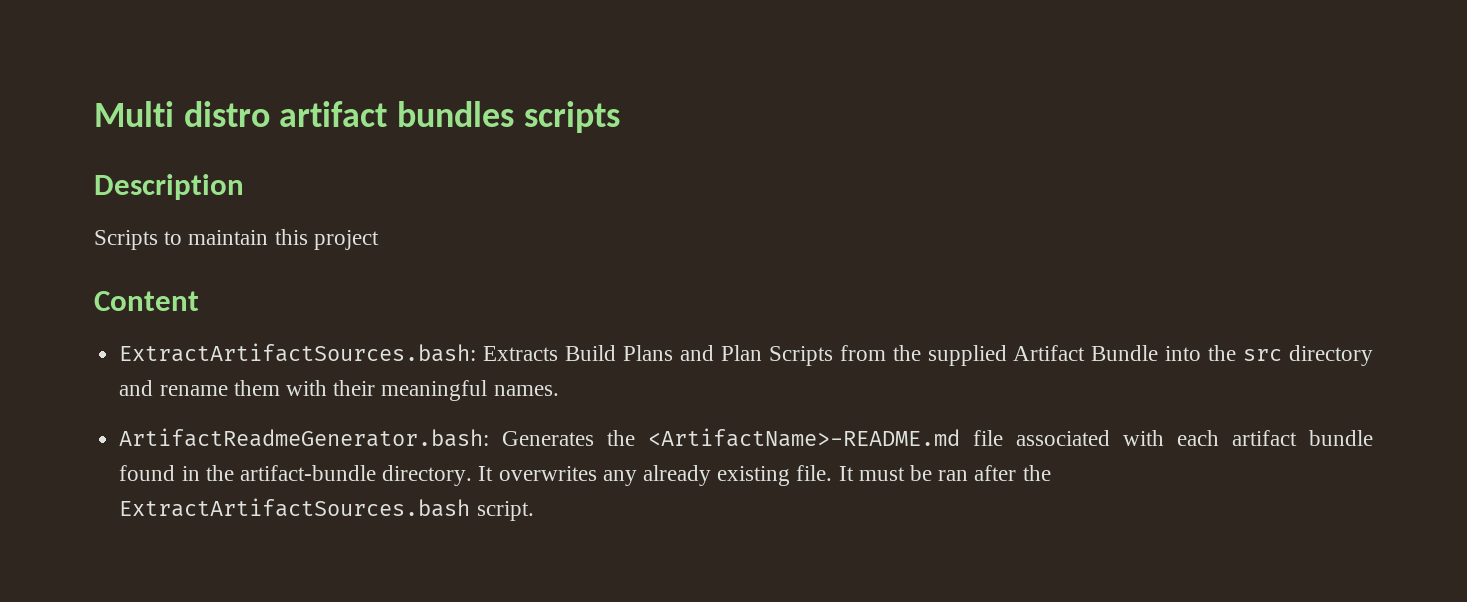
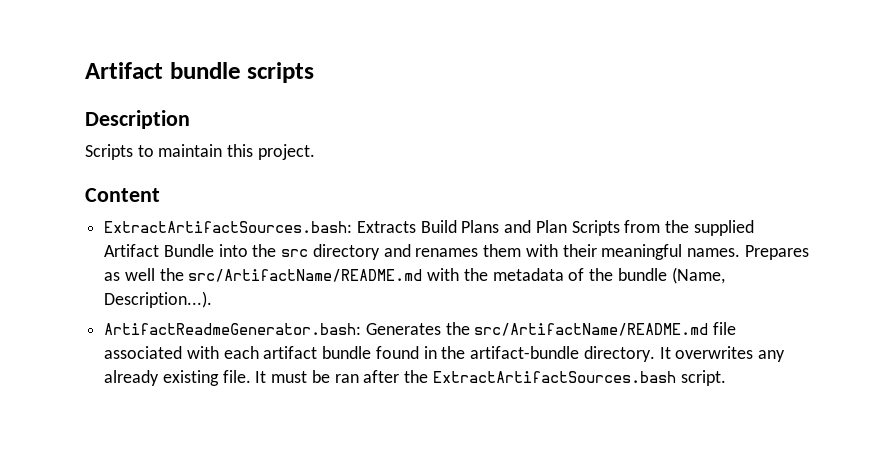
[94,101,515,127] Multi distro artifact bundles -> [85,62,241,79] Artifact bundle
[313,230,379,250] project -> [257,144,315,160] project.
[159,385,228,396] rename -> [415,248,479,257] renames
(559, 390) none -> [744,245,809,260] [104,267,725,284] [104,291,213,308] Prepares as well the src/ArtifactName/README.md with the metadata of the bundle (Name, Description...).
[648,428,961,447] <ArtifactName>-README.md -> [474,323,709,336] src/ArtifactName/README.md

